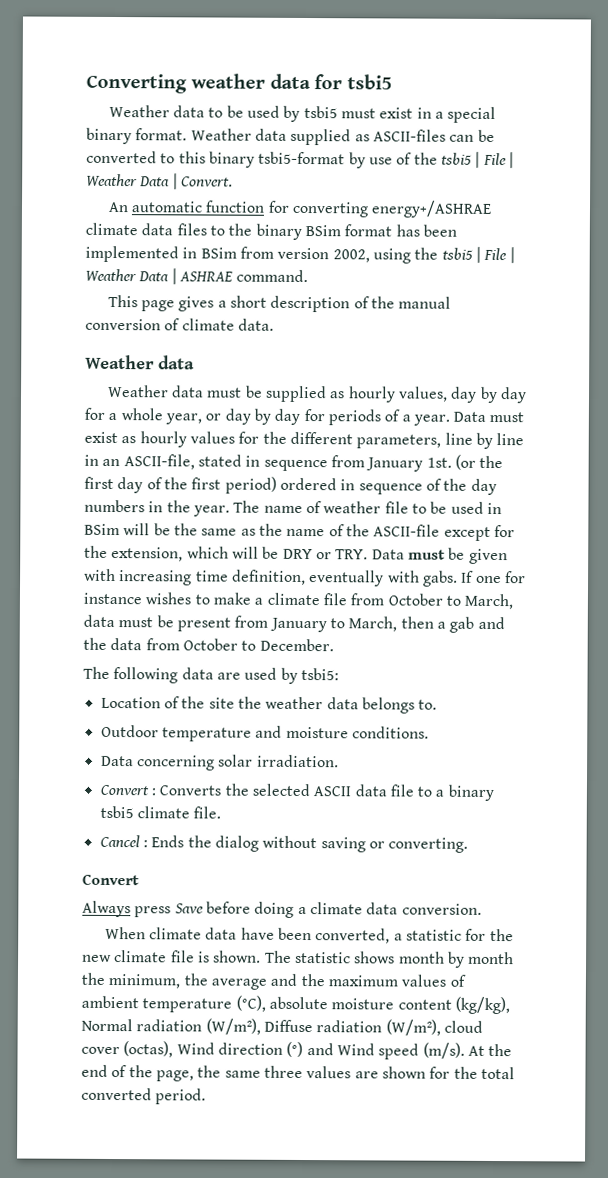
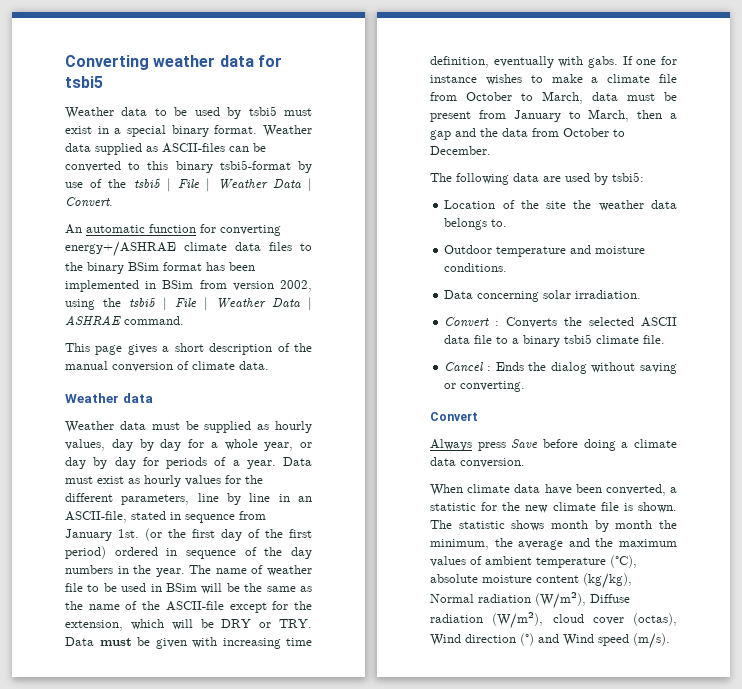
[449,616,475,633] gab -> [430,130,451,140] gap
[467,1043,513,1057] [81,1064,515,1082] [81,1087,207,1105] At the end of the page, the same three values are shown for the total converted period. -> (670, 641) none

